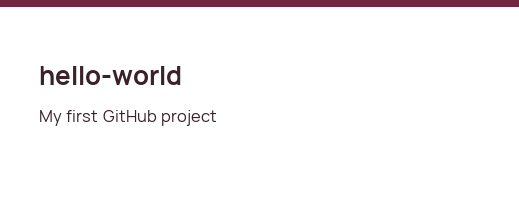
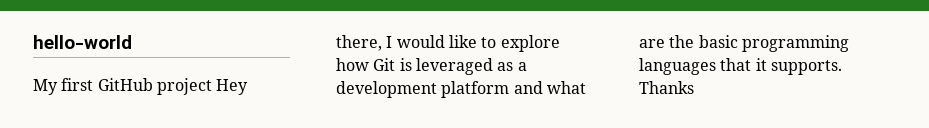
(218, 118) none -> [216,79,249,95] [336,35,560,52] [336,58,527,75] [336,81,586,98] [639,35,849,52] [639,58,842,75] [639,81,694,94] Hey there, I would like to explore how Git is leveraged as a development platform and what are the basic programming languages that it supports. Thanks

